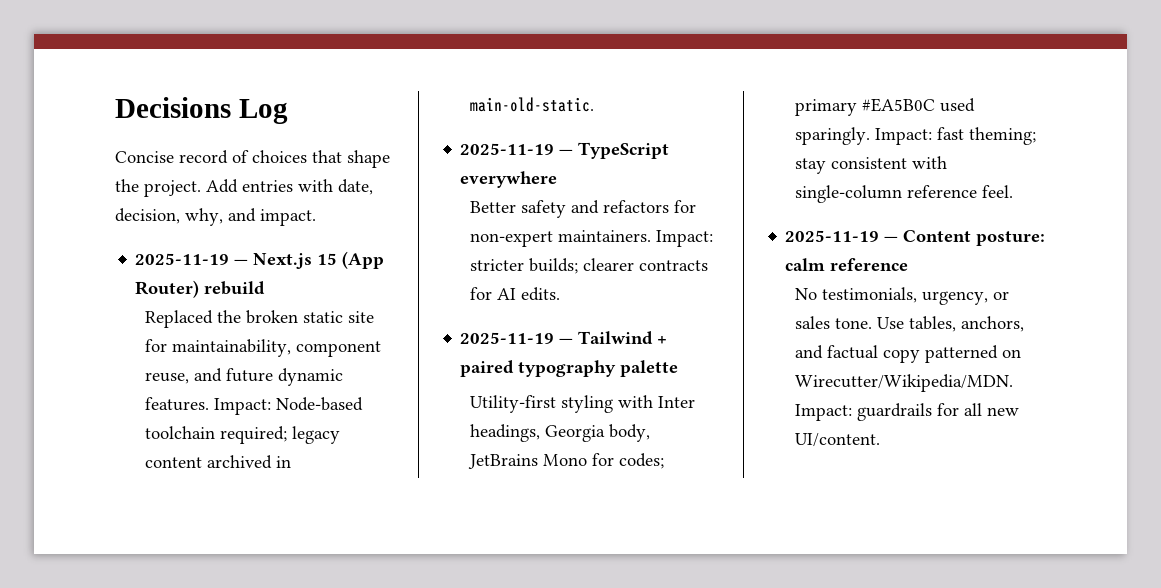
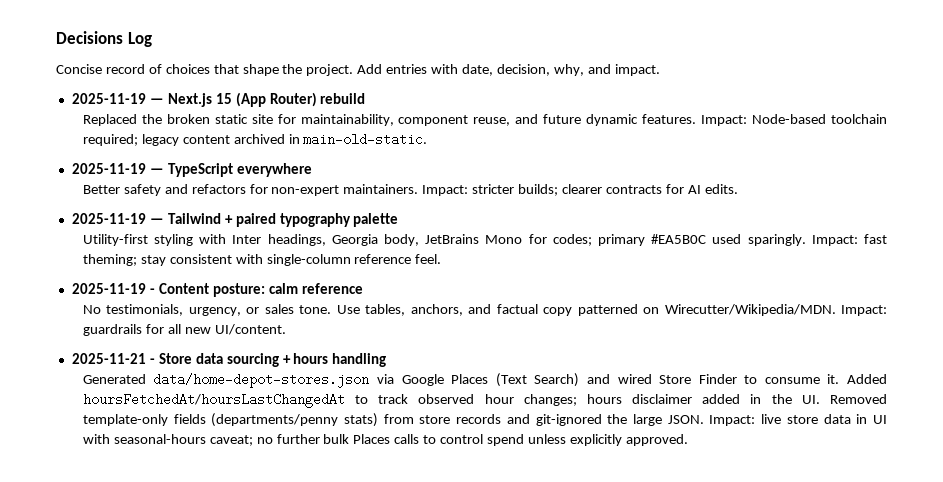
[884,236,899,242] — -> [149,288,155,294] -
(880, 440) none -> [71,353,387,367] [82,373,887,388] [82,393,888,408] [82,413,887,427] [82,434,688,446] // 2025-11-21 - Store data sourcing + hours handling // Generated data/home-depot-stores.json via Google Places (Text Search) and wired Store Finder to consume it. Added hoursFetchedAt/hoursLastChangedAt to track observed hour changes; hours disclaimer added in the UI. Removed template-only fields (departments/penny stats) from store records and git-ignored the large JSON. Impact: live store data in UI with seasonal-hours caveat; no further bulk Places calls to control spend unless explicitly approved.

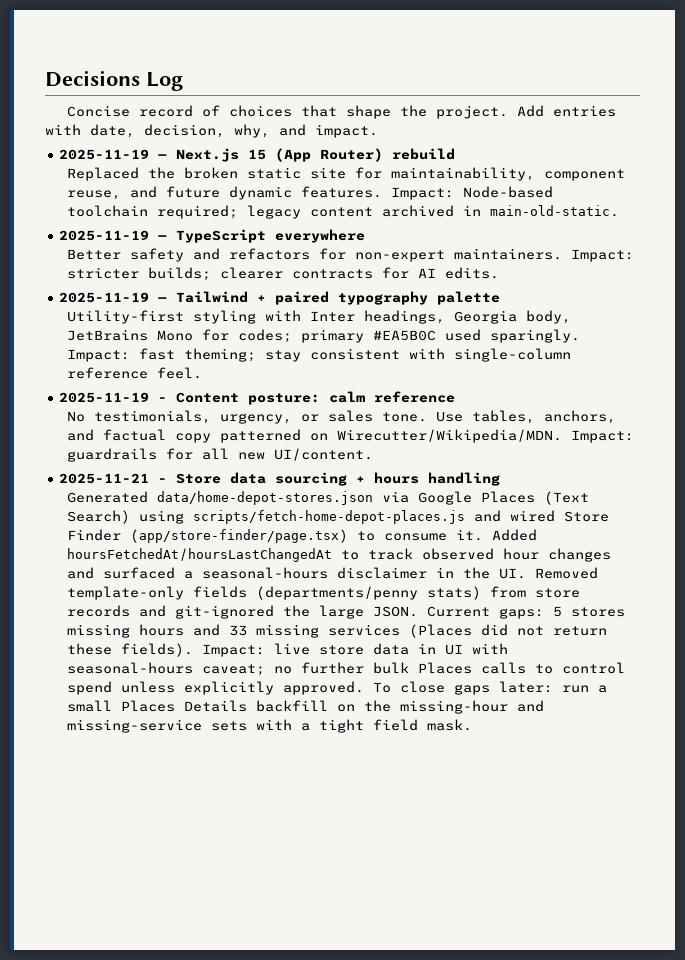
(580, 380) none -> [139,510,466,524] using scripts/fetch-home-depot-places.js
(737, 379) none -> [130,529,349,543] (app/store-finder/page.tsx)
[523,394,741,406] changes; hours disclaimer added -> [548,548,612,562] [67,567,428,579] changes and surfaced a seasonal-hours disclaimer
(704, 419) none -> [427,606,626,619] [67,624,608,638] [67,643,194,657] Current gaps: 5 stores missing hours and 33 missing services (Places did not return these fields).
(688, 440) none -> [373,681,608,695] [67,700,545,714] [67,719,473,733] To close gaps later: run a small Places Details backfill on the missing-hour and missing-service sets with a tight field mask.

